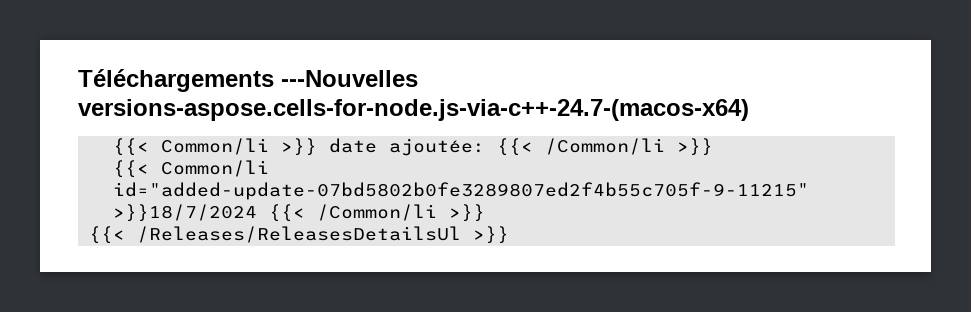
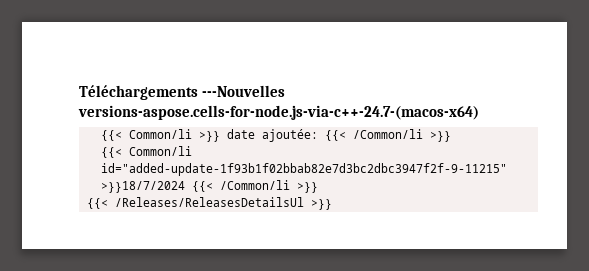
[112,182,809,200] id="added-update-07bd5802b0fe3289807ed2f4b55c705f-9-11215" -> [100,163,507,176] id="added-update-1f93b1f02bbab82e7d3bc2dbc3947f2f-9-11215"

